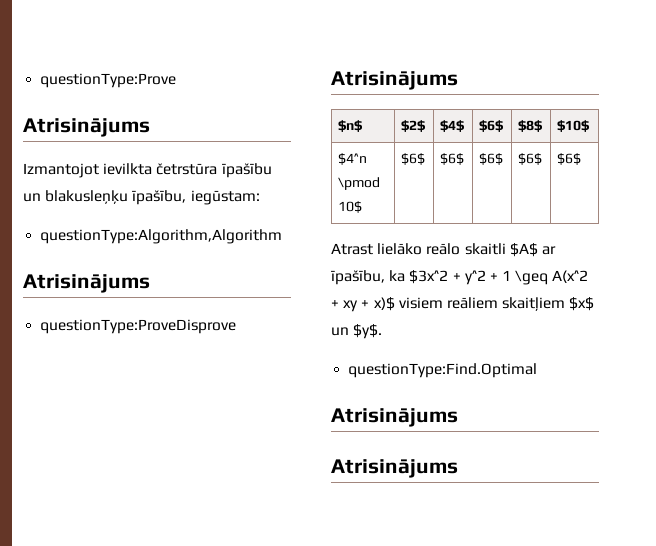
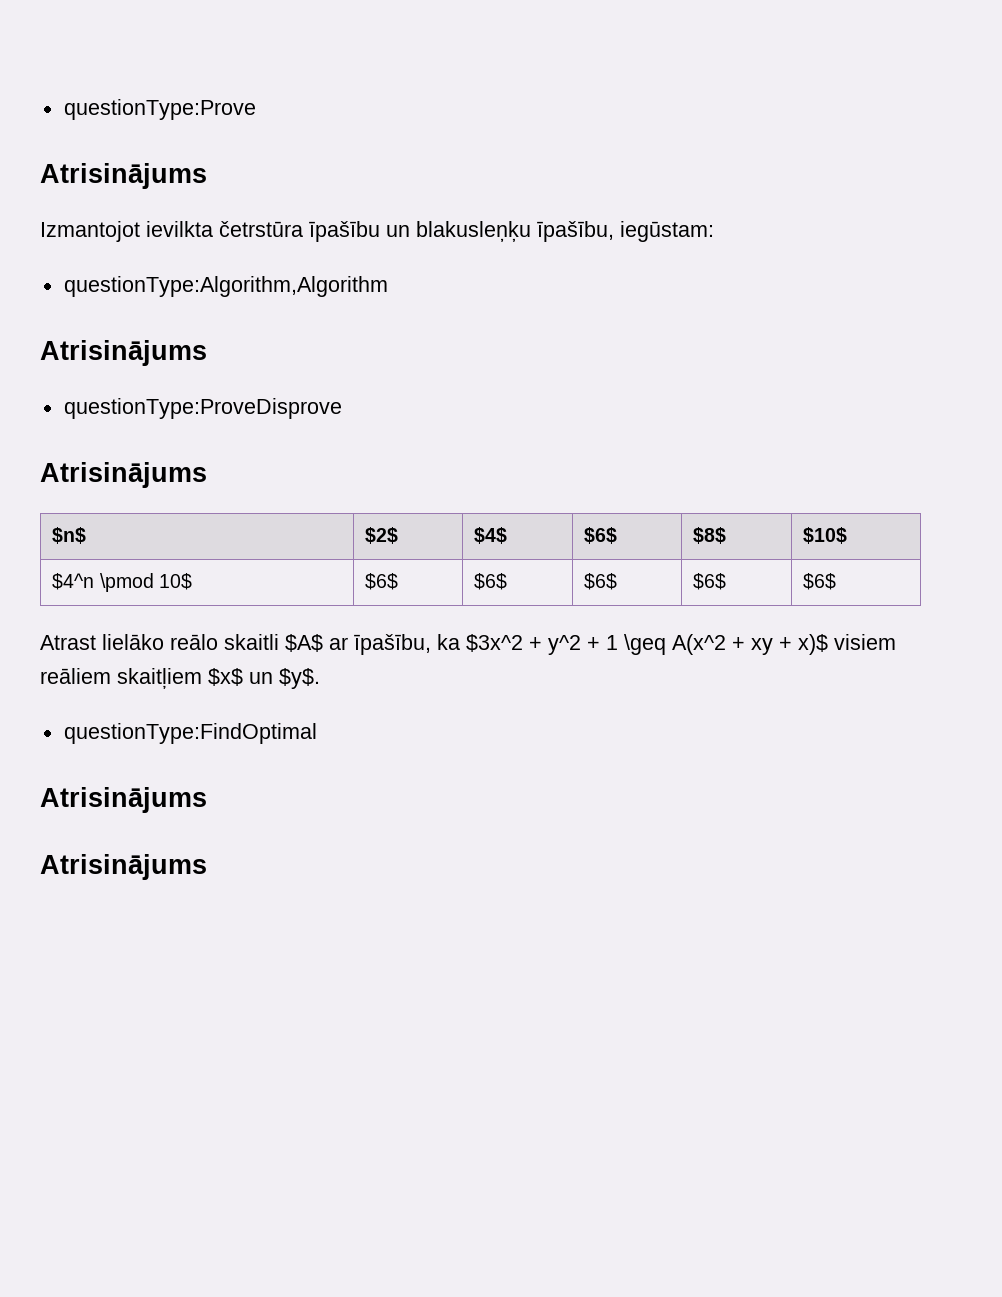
[348,363,538,378] questionType:Find.Optimal -> [63,723,317,744] questionType:FindOptimal

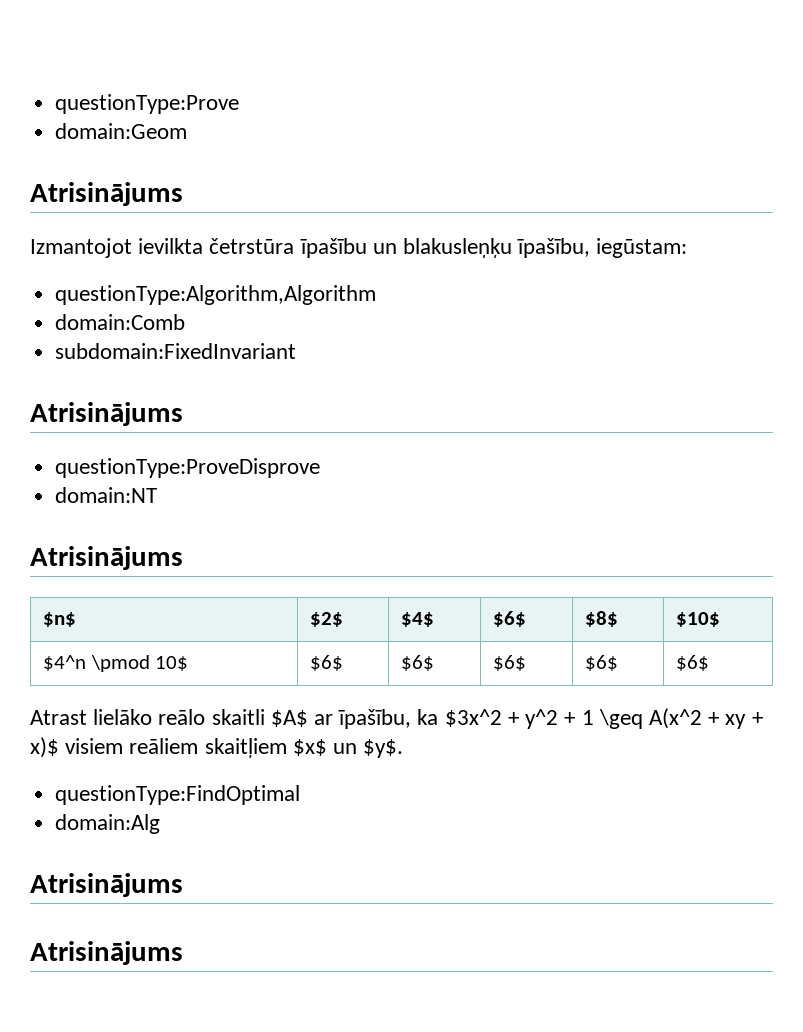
(256, 109) none -> [55,123,188,139] // domain:Geom
(388, 286) none -> [55,314,186,330] [55,343,297,359] // domain:Comb // subdomain:FixedInvariant
(342, 408) none -> [55,487,158,503] // domain:NT
(317, 733) none -> [55,814,161,834] // domain:Alg

